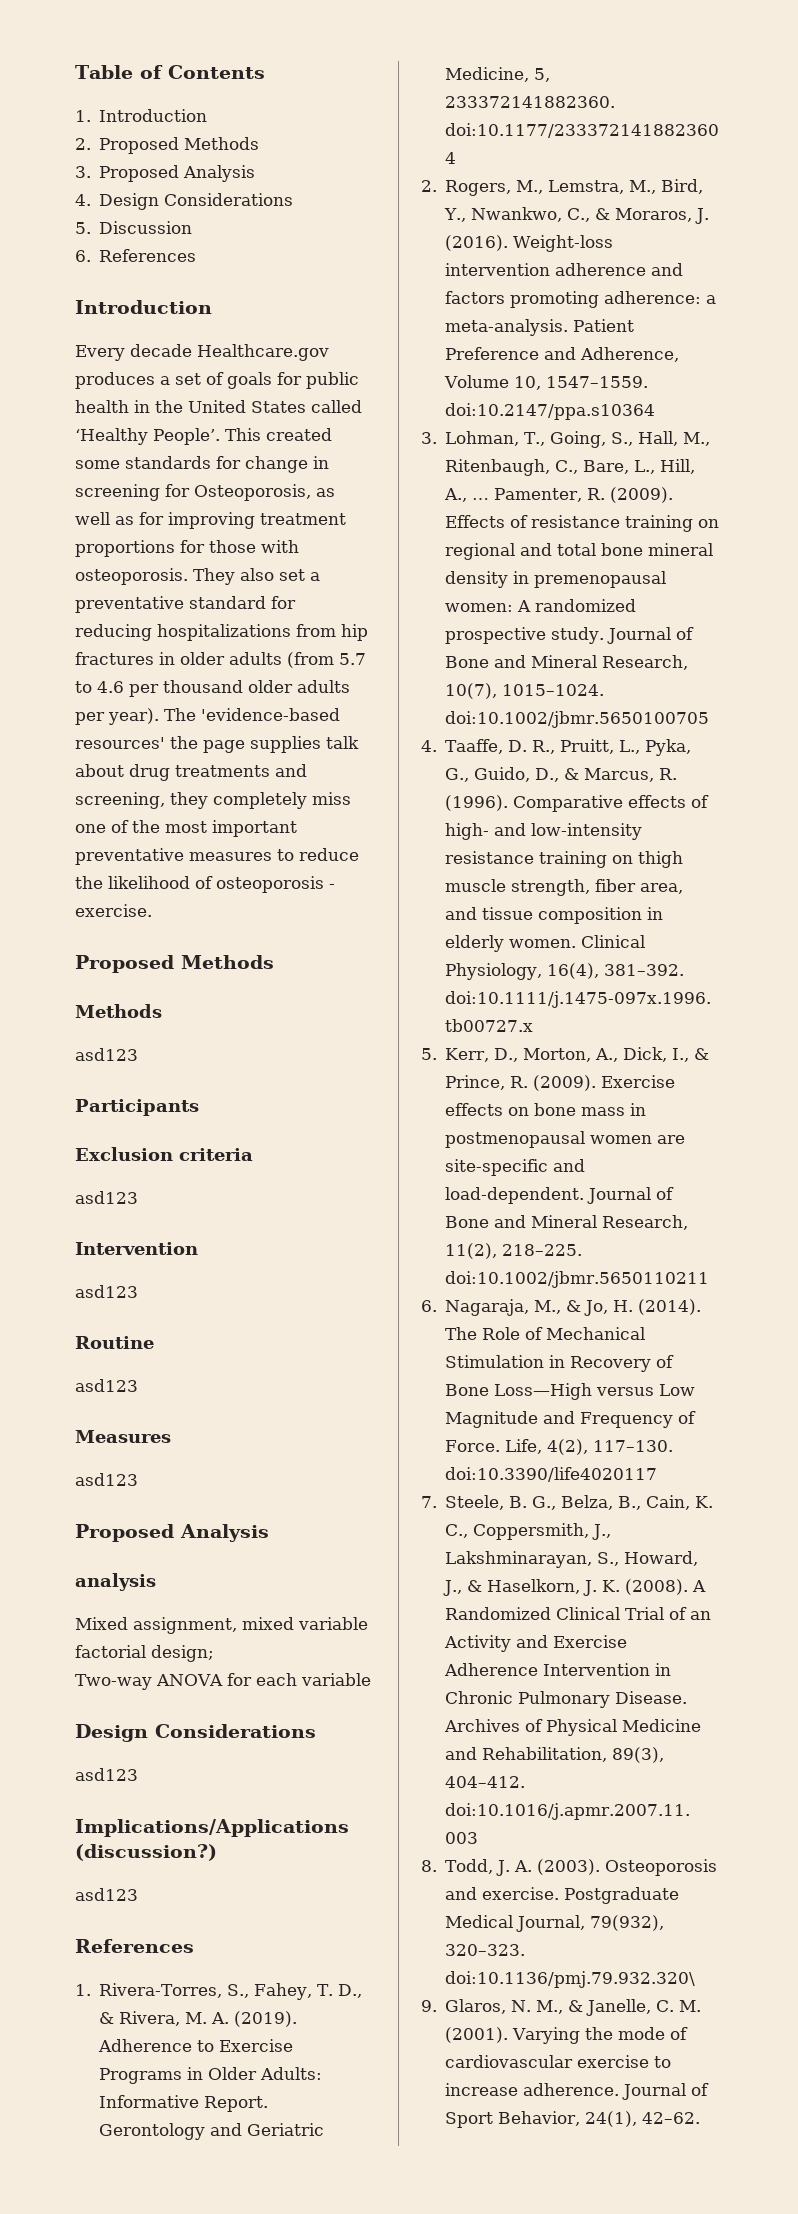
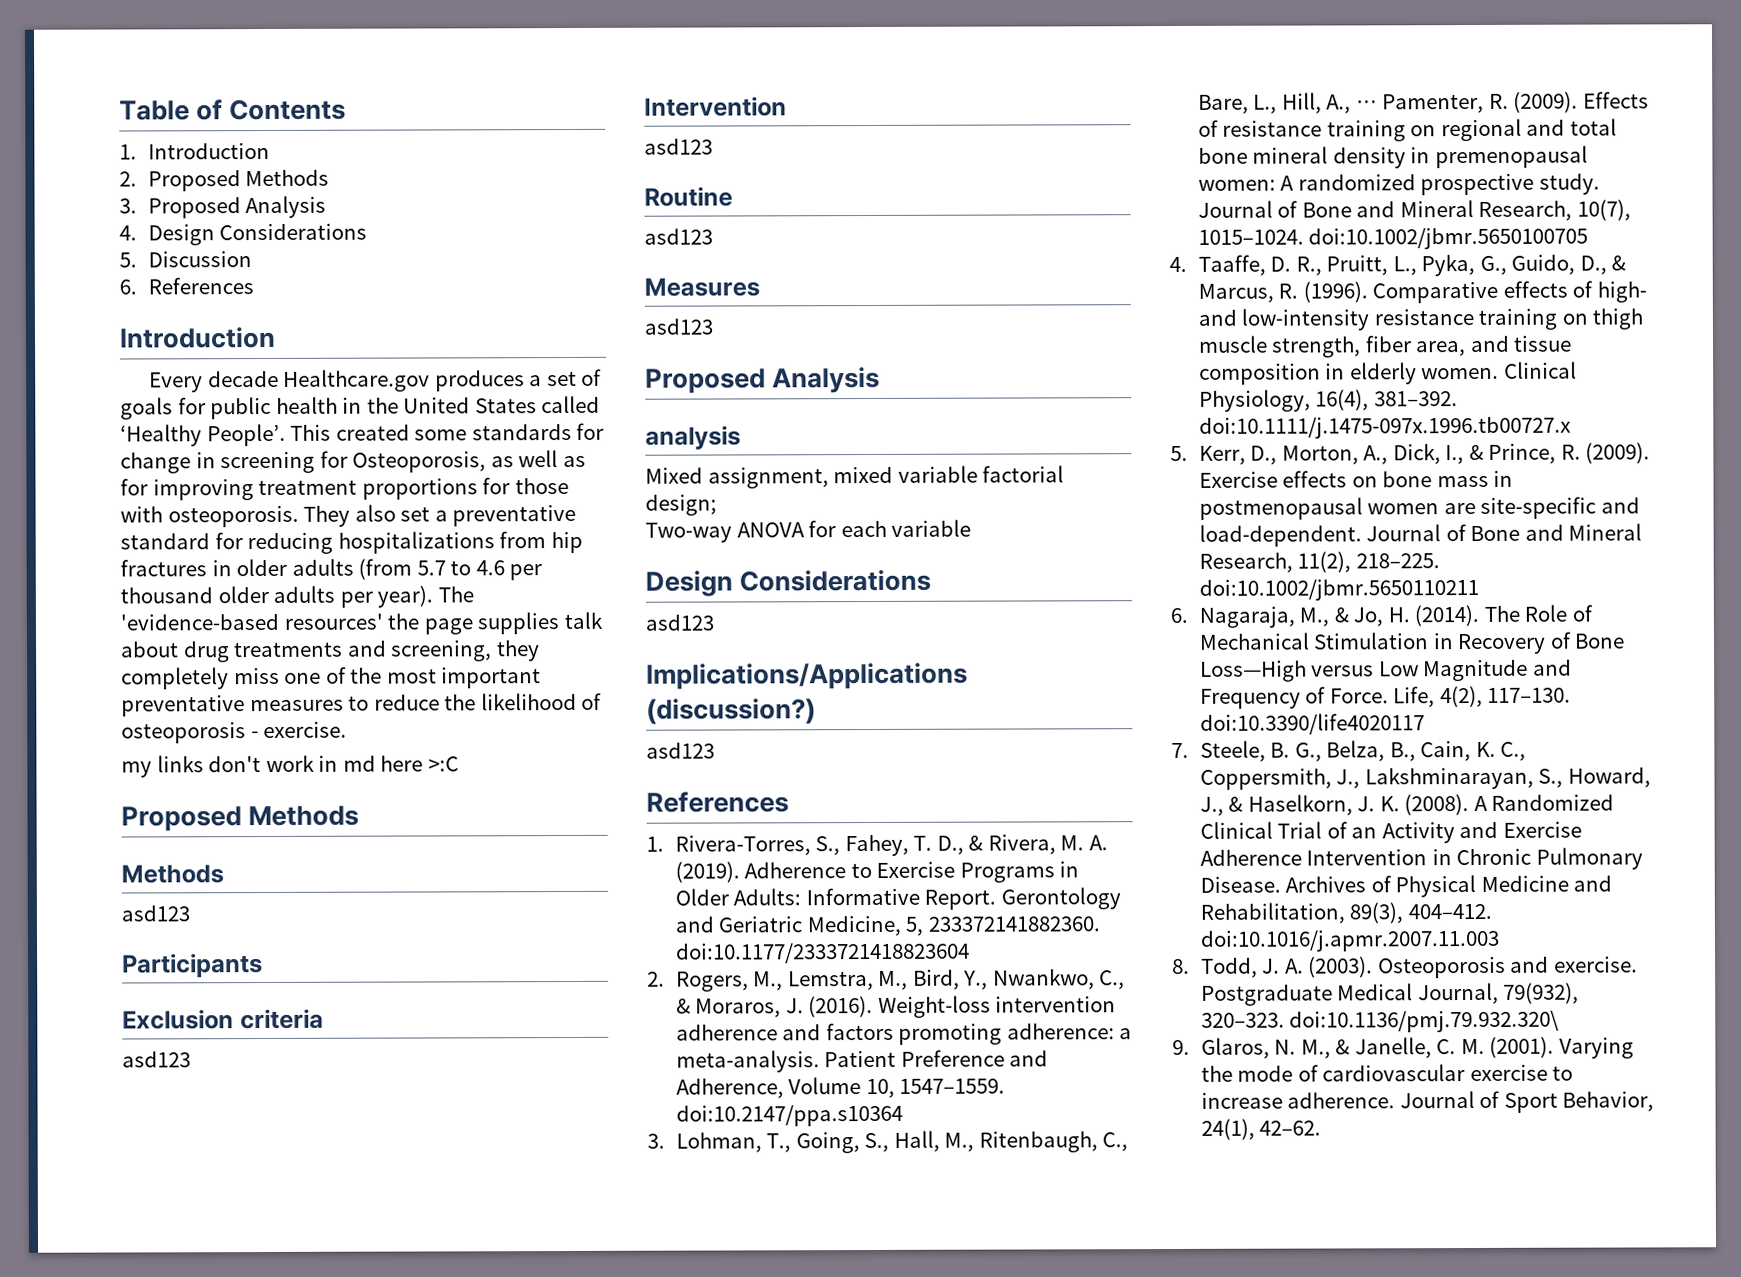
(152, 910) none -> [121,754,459,778] // my links don't work in md here >:C

